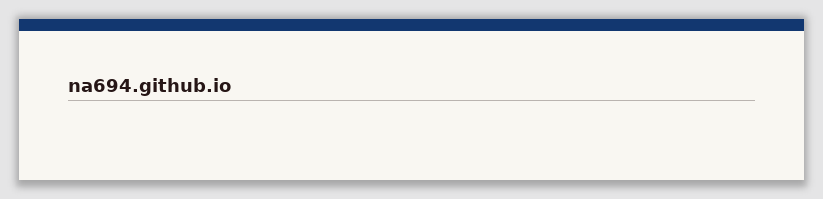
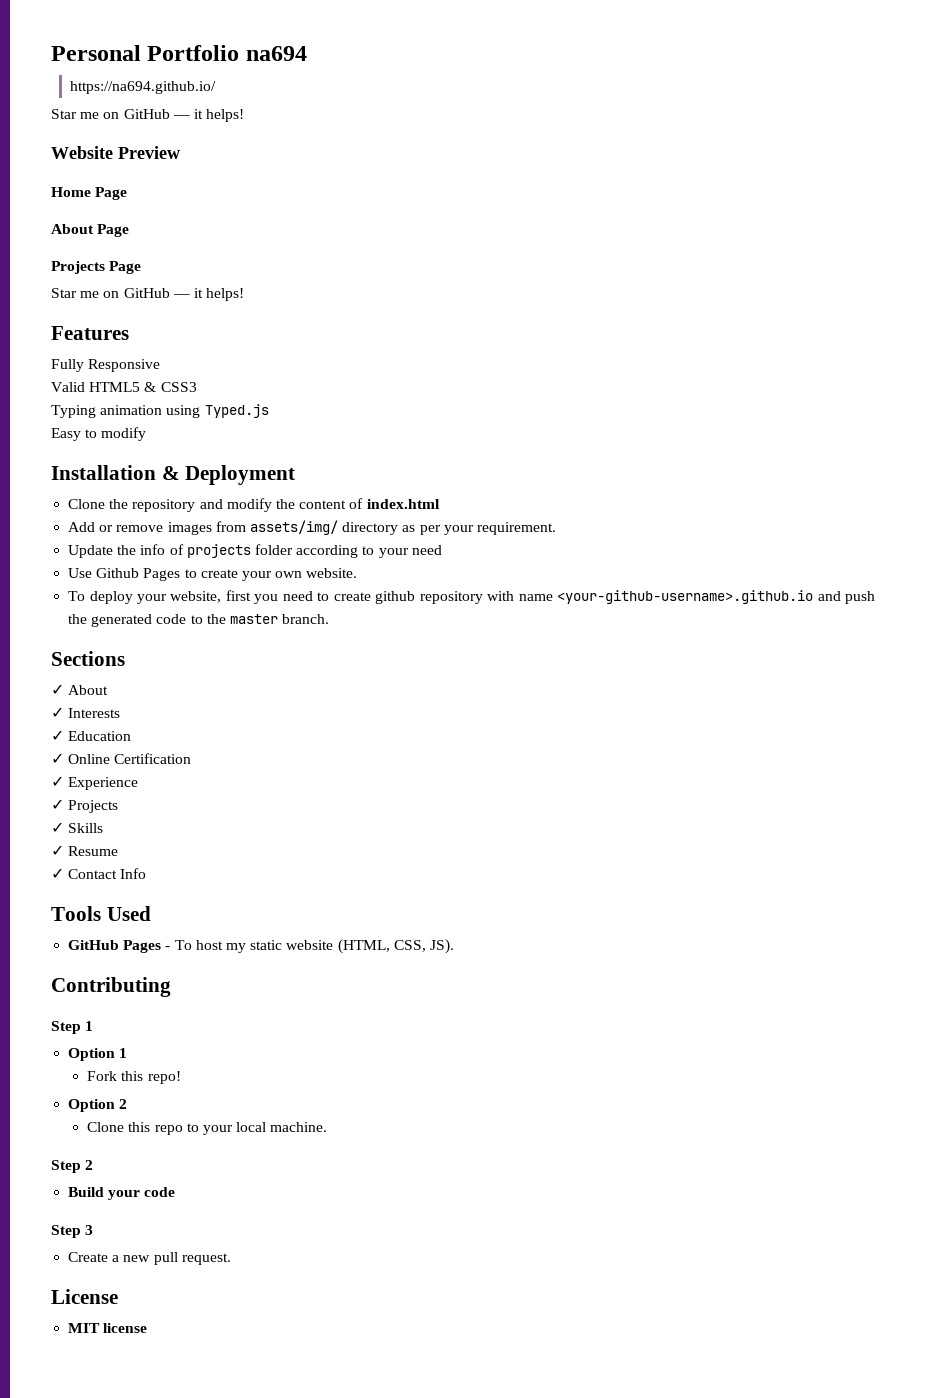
[68,78,231,96] na694.github.io -> [51,45,307,61] [70,81,217,94] [51,109,245,122] [51,146,180,159] [51,187,128,200] [51,224,130,237] [51,261,142,274] [51,288,245,301] [51,326,129,340] [51,359,161,372] [51,382,197,392] [51,404,269,418] [51,427,147,441] [51,465,296,485] [68,498,440,512] [68,520,556,535] [68,544,442,558] [68,568,358,581] [68,590,875,604] [68,614,330,627] [51,651,125,666] [51,684,109,695] [51,707,121,718] [51,730,132,741] [51,753,192,764] [51,776,139,790] [51,799,119,813] [51,822,104,833] [51,845,119,856] [51,868,147,879] [51,906,151,921] [68,939,454,954] [51,977,171,997] [51,1021,94,1034] [68,1048,128,1061] [87,1071,181,1084] [68,1099,128,1112] [87,1122,328,1135] [51,1160,94,1173] [68,1187,176,1200] [51,1225,94,1238] [68,1252,231,1265] [51,1289,118,1304] [68,1323,148,1333] Personal Portfolio na694 // https://na694.github.io/ // Star me on GitHub — it helps! // Website Preview // Home Page // About Page // Projects Page // Star me on GitHub — it helps! // Features // Fully Responsive // Valid HTML5 & CSS3 // Typing animation using Typed.js // Easy to modify // Installation & Deployment // Clone the repository and modify the content of index.html // Add or remove images from assets/img/ directory as per your requirement. // Update the info of projects folder according to your need // Use Github Pages to create your own website. // To deploy your website, first you need to create github repository with name <your-github-username>.github.io and push the generated code to the master branch. // Sections // ✓ About // ✓ Interests // ✓ Education // ✓ Online Certification // ✓ Experience // ✓ Projects // ✓ Skills // ✓ Resume // ✓ Contact Info // Tools Used // GitHub Pages - To host my static website (HTML, CSS, JS). // Contributing // Step 1 // Option 1 // Fork this repo! // Option 2 // Clone this repo to your local machine. // Step 2 // Build your code // Step 3 // Create a new pull request. // License // MIT license

